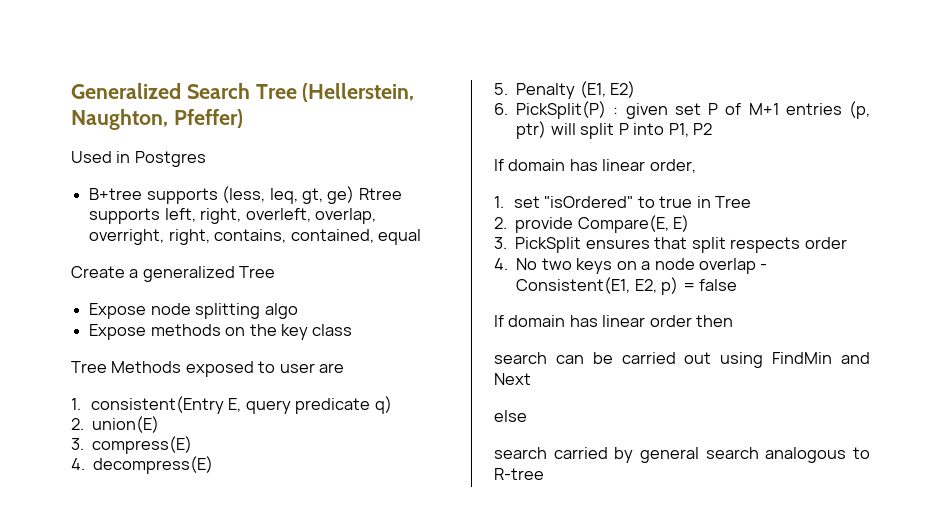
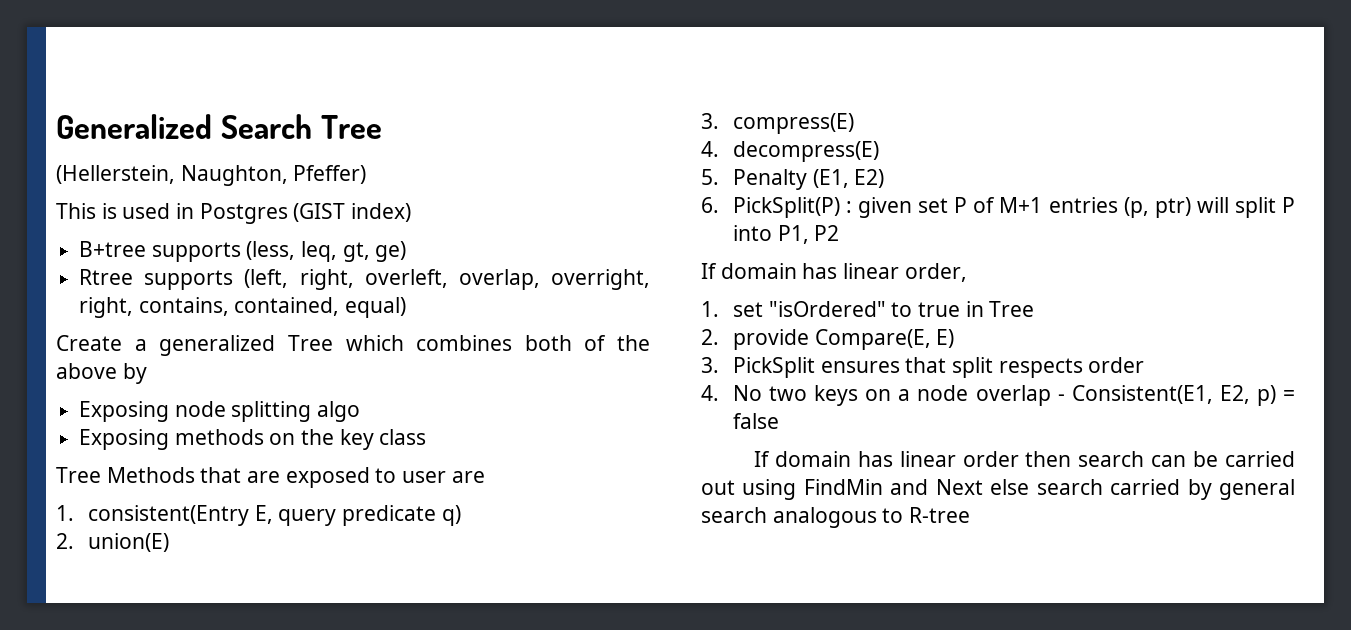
(297, 91) none -> (382, 127) //
[71,151,112,163] Used -> [56,203,171,219] This is used
(206, 159) none -> [293,203,412,222] (GIST index)
(355, 195) none -> (407, 251) //
[164,208,196,222] left, -> [244,269,289,288] (left,
[377,229,421,245] equal -> [345,297,407,318] equal)
[89,303,147,319] // Expose -> [345,335,650,351] [56,363,147,384] [79,401,170,422] which combines both of the above by // Exposing
[89,324,147,340] Expose -> [79,429,170,450] Exposing
(182, 367) none -> [200,467,281,483] that are
(734, 321) // -> (1072, 459) none
(531, 379) // -> (983, 487) none
(527, 416) // -> (1030, 487) none

